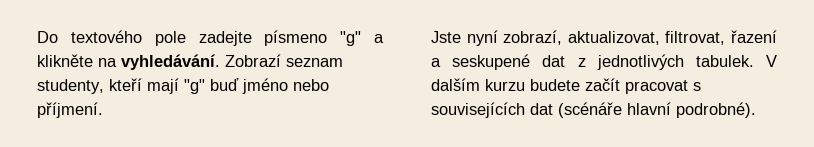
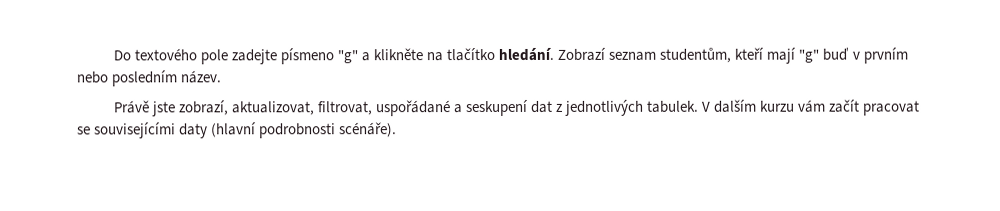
[121,54,220,70] vyhledávání. -> [446,47,555,62] tlačítko hledání.
[37,79,104,94] studenty, -> [659,47,732,63] studentům,
[242,78,329,94] [37,102,103,118] [431,30,777,46] [431,54,531,70] jméno nebo příjmení. // Jste nyní zobrazí, aktualizovat, filtrovat, řazení a seskupené -> [851,47,908,64] [76,70,222,87] [112,99,529,117] v prvním nebo posledním název. // Právě jste zobrazí, aktualizovat, filtrovat, uspořádané a seskupení
[530,79,580,91] budete -> [797,99,827,113] vám
[693,82,701,91] [431,102,756,118] s souvisejících dat (scénáře hlavní podrobné). -> [77,122,398,139] se souvisejícími daty (hlavní podrobnosti scénáře).

